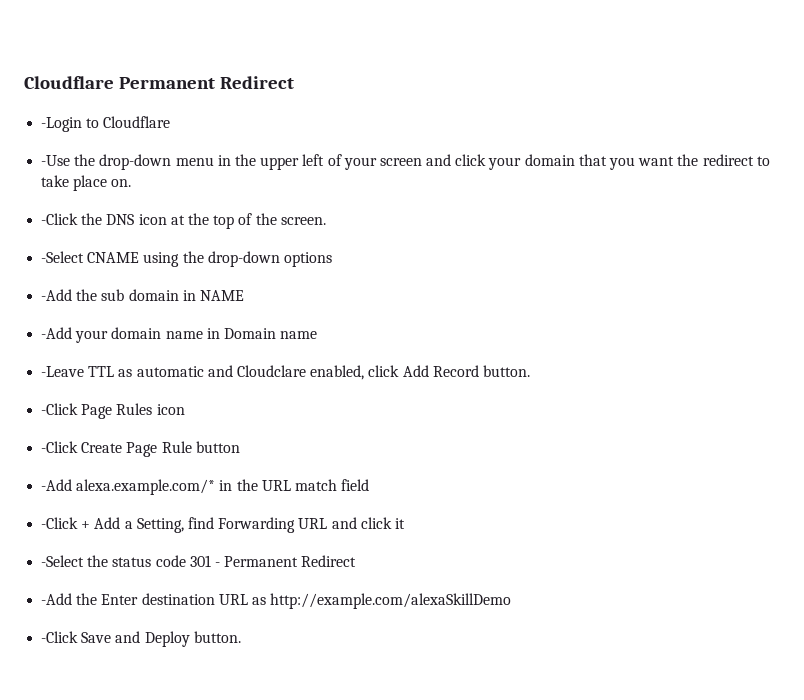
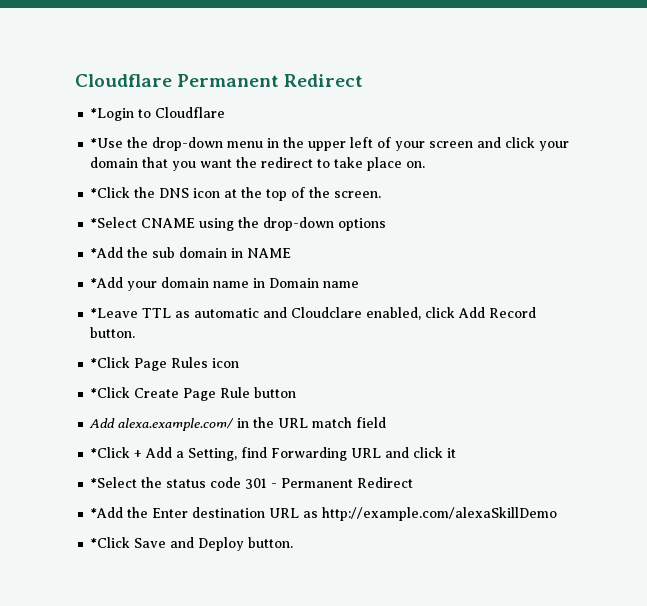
[41,117,83,132] -Login -> [90,108,135,121] *Login
[41,155,71,166] -Use -> [90,138,124,148] *Use
[41,213,79,225] -Click -> [90,187,131,198] *Click
[41,251,85,263] -Select -> [90,217,138,228] *Select
[41,289,73,301] -Add -> [90,247,124,258] *Add
[41,327,73,339] -Add -> [90,277,124,288] *Add
[41,366,85,377] -Leave -> [90,308,139,318] *Leave
[41,403,79,415] -Click -> [90,357,131,368] *Click
[41,441,79,453] -Click -> [90,387,131,398] *Click
[41,479,216,495] -Add alexa.example.com/* -> [89,418,235,431] Add alexa.example.com/
[41,517,79,529] -Click -> [90,447,131,458] *Click
[41,555,85,567] -Select -> [90,477,138,488] *Select
[41,593,73,605] -Add -> [90,507,124,518] *Add
[41,631,79,643] -Click -> [90,537,131,548] *Click

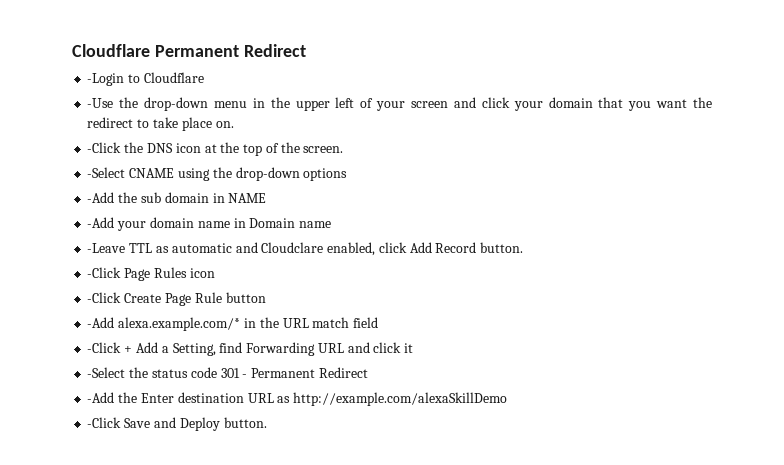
[90,108,135,121] *Login -> [87,73,125,86] -Login
[90,138,124,148] *Use -> [87,98,114,108] -Use
[90,187,131,198] *Click -> [87,142,122,153] -Click
[90,217,138,228] *Select -> [87,167,126,178] -Select
[90,247,124,258] *Add -> [87,192,115,203] -Add
[90,277,124,288] *Add -> [87,217,115,228] -Add
[90,308,139,318] *Leave -> [87,243,126,253] -Leave
[90,357,131,368] *Click -> [87,267,122,278] -Click
[90,387,131,398] *Click -> [87,292,122,303] -Click
[89,418,235,431] Add alexa.example.com/ -> [87,317,241,331] -Add alexa.example.com/*
[90,447,131,458] *Click -> [87,342,122,353] -Click
[90,477,138,488] *Select -> [87,367,126,378] -Select
[90,507,124,518] *Add -> [87,392,115,403] -Add
[90,537,131,548] *Click -> [87,417,122,428] -Click

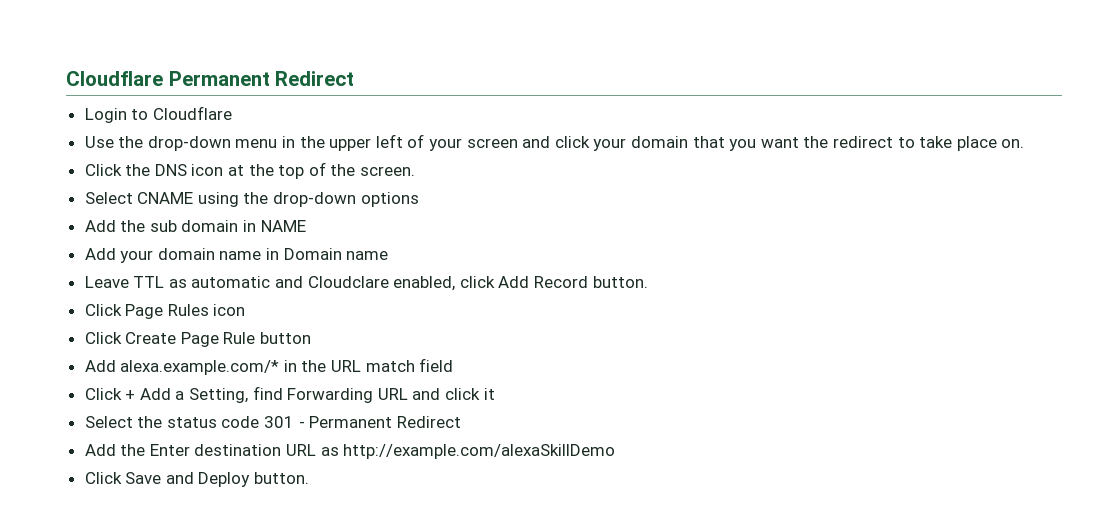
[87,73,125,86] -Login -> [84,108,127,123] Login
[87,98,114,108] -Use -> [84,136,114,148] Use
[87,142,122,153] -Click -> [84,164,122,176] Click
[87,167,126,178] -Select -> [84,192,133,204] Select
[87,192,115,203] -Add -> [84,220,116,232] Add
[87,217,115,228] -Add -> [84,248,116,260] Add
[87,243,126,253] -Leave -> [84,276,129,288] Leave
[87,267,122,278] -Click -> [84,304,122,316] Click
[87,292,122,303] -Click -> [84,332,122,344] Click
[87,317,115,328] -Add -> [84,360,116,372] Add
[87,342,122,353] -Click -> [84,388,122,400] Click
[87,367,126,378] -Select -> [84,416,133,428] Select
[87,392,115,403] -Add -> [84,444,116,456] Add
[87,417,122,428] -Click -> [84,472,122,484] Click

